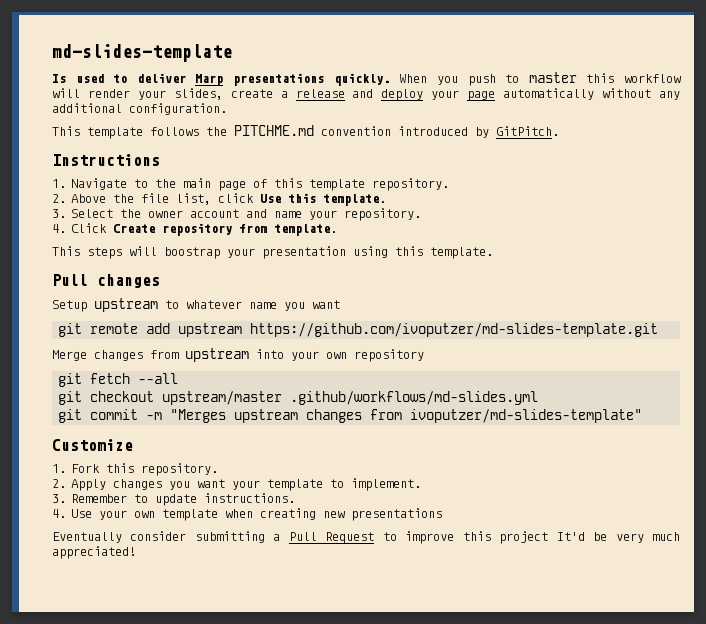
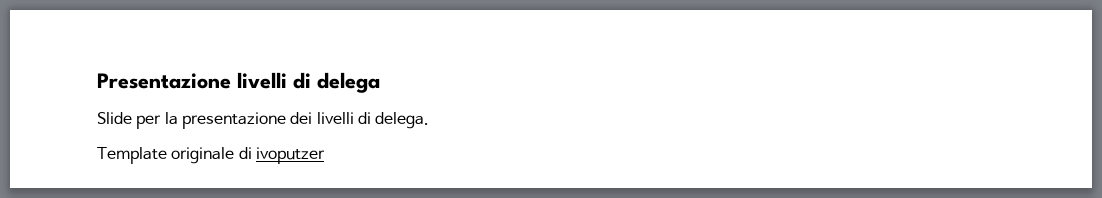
[52,44,232,62] [52,72,682,86] [52,88,680,101] [52,103,227,115] [52,125,559,139] [52,154,160,166] [52,178,450,191] [52,193,387,206] [52,208,422,221] [52,223,338,236] [52,246,493,259] [52,274,160,288] [52,298,340,312] [58,323,659,337] [52,348,424,362] [58,373,179,387] [58,391,539,405] [58,409,643,423] [52,439,133,451] [52,463,219,476] [52,478,422,491] [52,493,296,506] [52,508,443,521] [52,531,680,544] [52,546,136,559] md-slides-template // Is used to deliver Marp presentations quickly. When you push to master this workflow will render your slides, create a release and deploy your page automatically without any additional configuration. // This template follows the PITCHME.md convention introduced by GitPitch. // Instructions // 1. Navigate to the main page of this template repository. // 2. Above the file list, click Use this template. // 3. Select the owner account and name your repository. // 4. Click Create repository from template. // This steps will boostrap your presentation using this template. // Pull changes // Setup upstream to whatever name you want // git remote add upstream https://github.com/ivoputzer/md-slides-template.git // Merge changes from upstream into your own repository // git fetch --all // git checkout upstream/master .github/workflows/md-slides.yml // git commit -m "Merges upstream changes from ivoputzer/md-slides-template" // Customize // 1. Fork this repository. // 2. Apply changes you want your template to implement. // 3. Remember to update instructions. // 4. Use your own template when creating new presentations // Eventually consider submitting a Pull Request to improve this project It'd be very much appreciated! -> [97,72,380,93] [97,112,430,129] [97,147,325,164] Presentazione livelli di delega // Slide per la presentazione dei livelli di delega. // Template originale di ivoputzer

